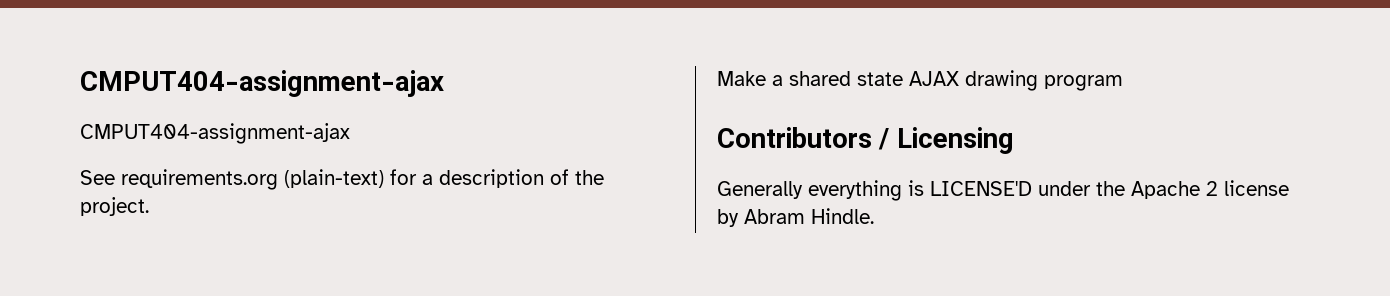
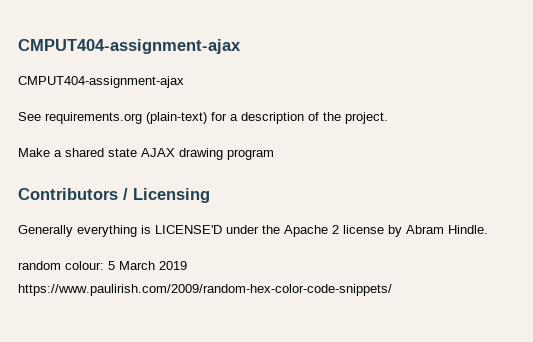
(874, 216) none -> [18,261,187,270] [18,284,392,296] // random colour: 5 March 2019 https://www.paulirish.com/2009/random-hex-color-code-snippets/

